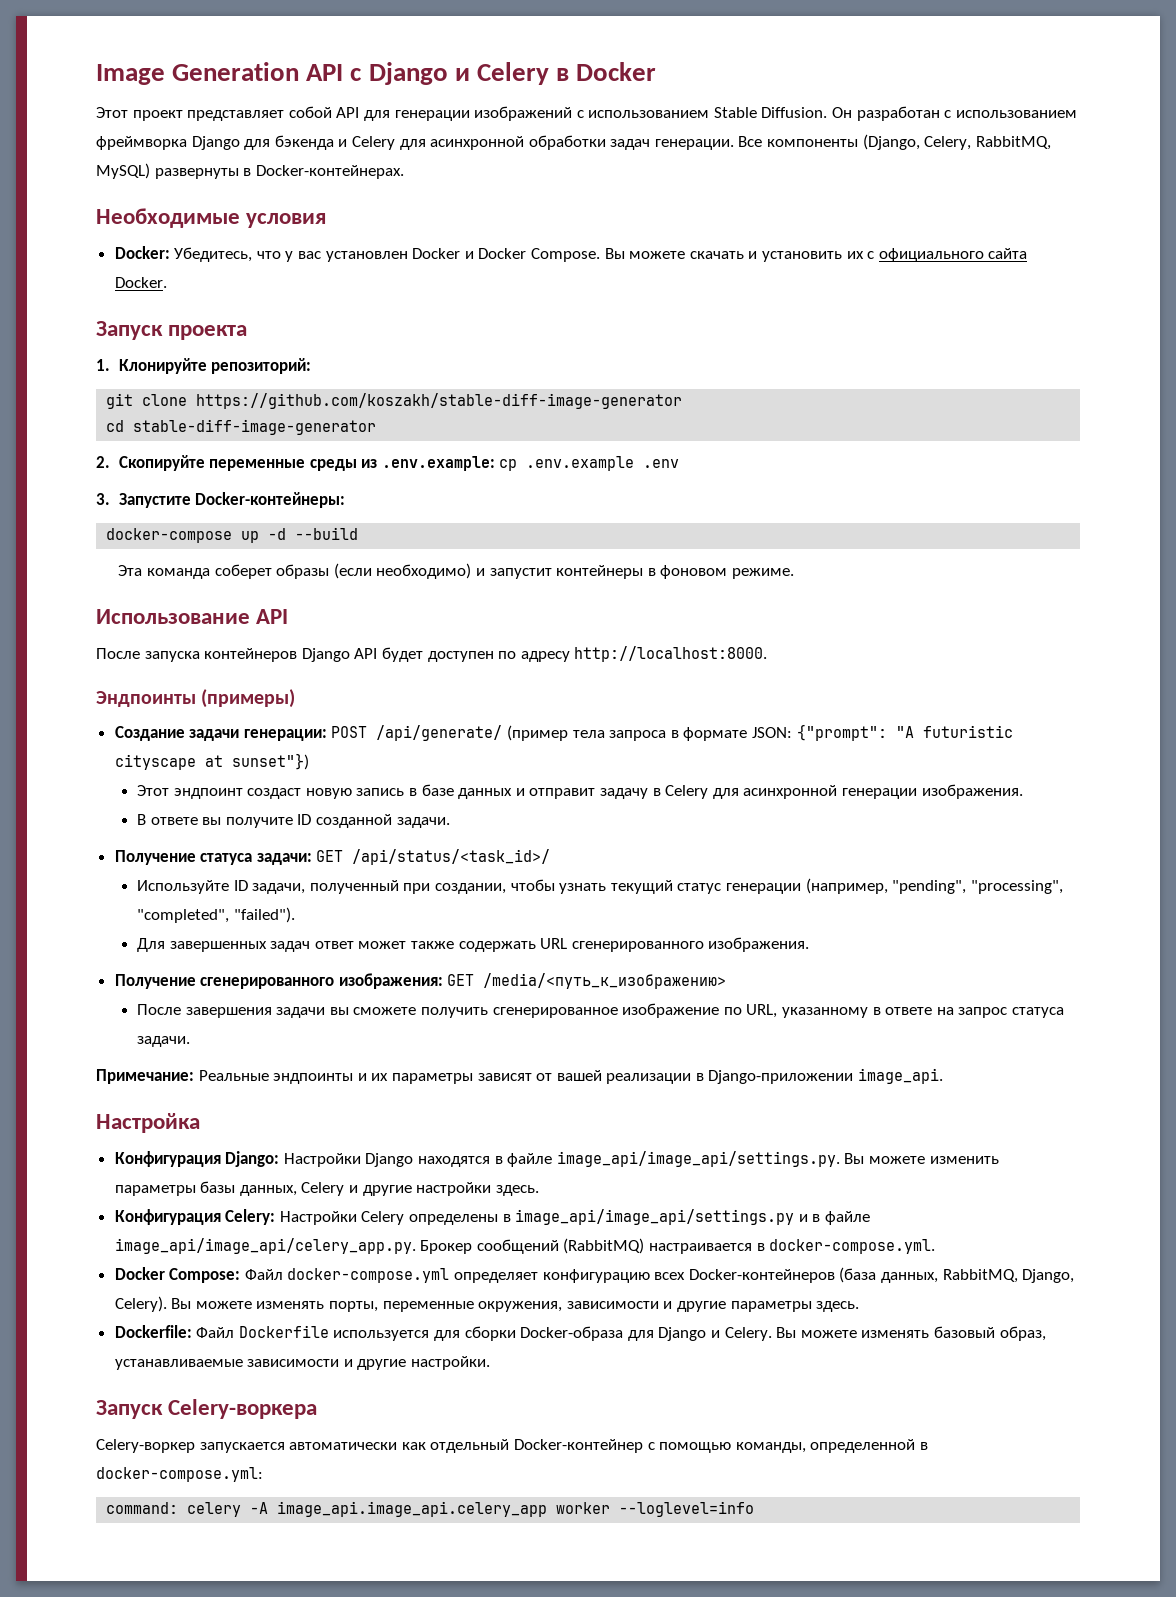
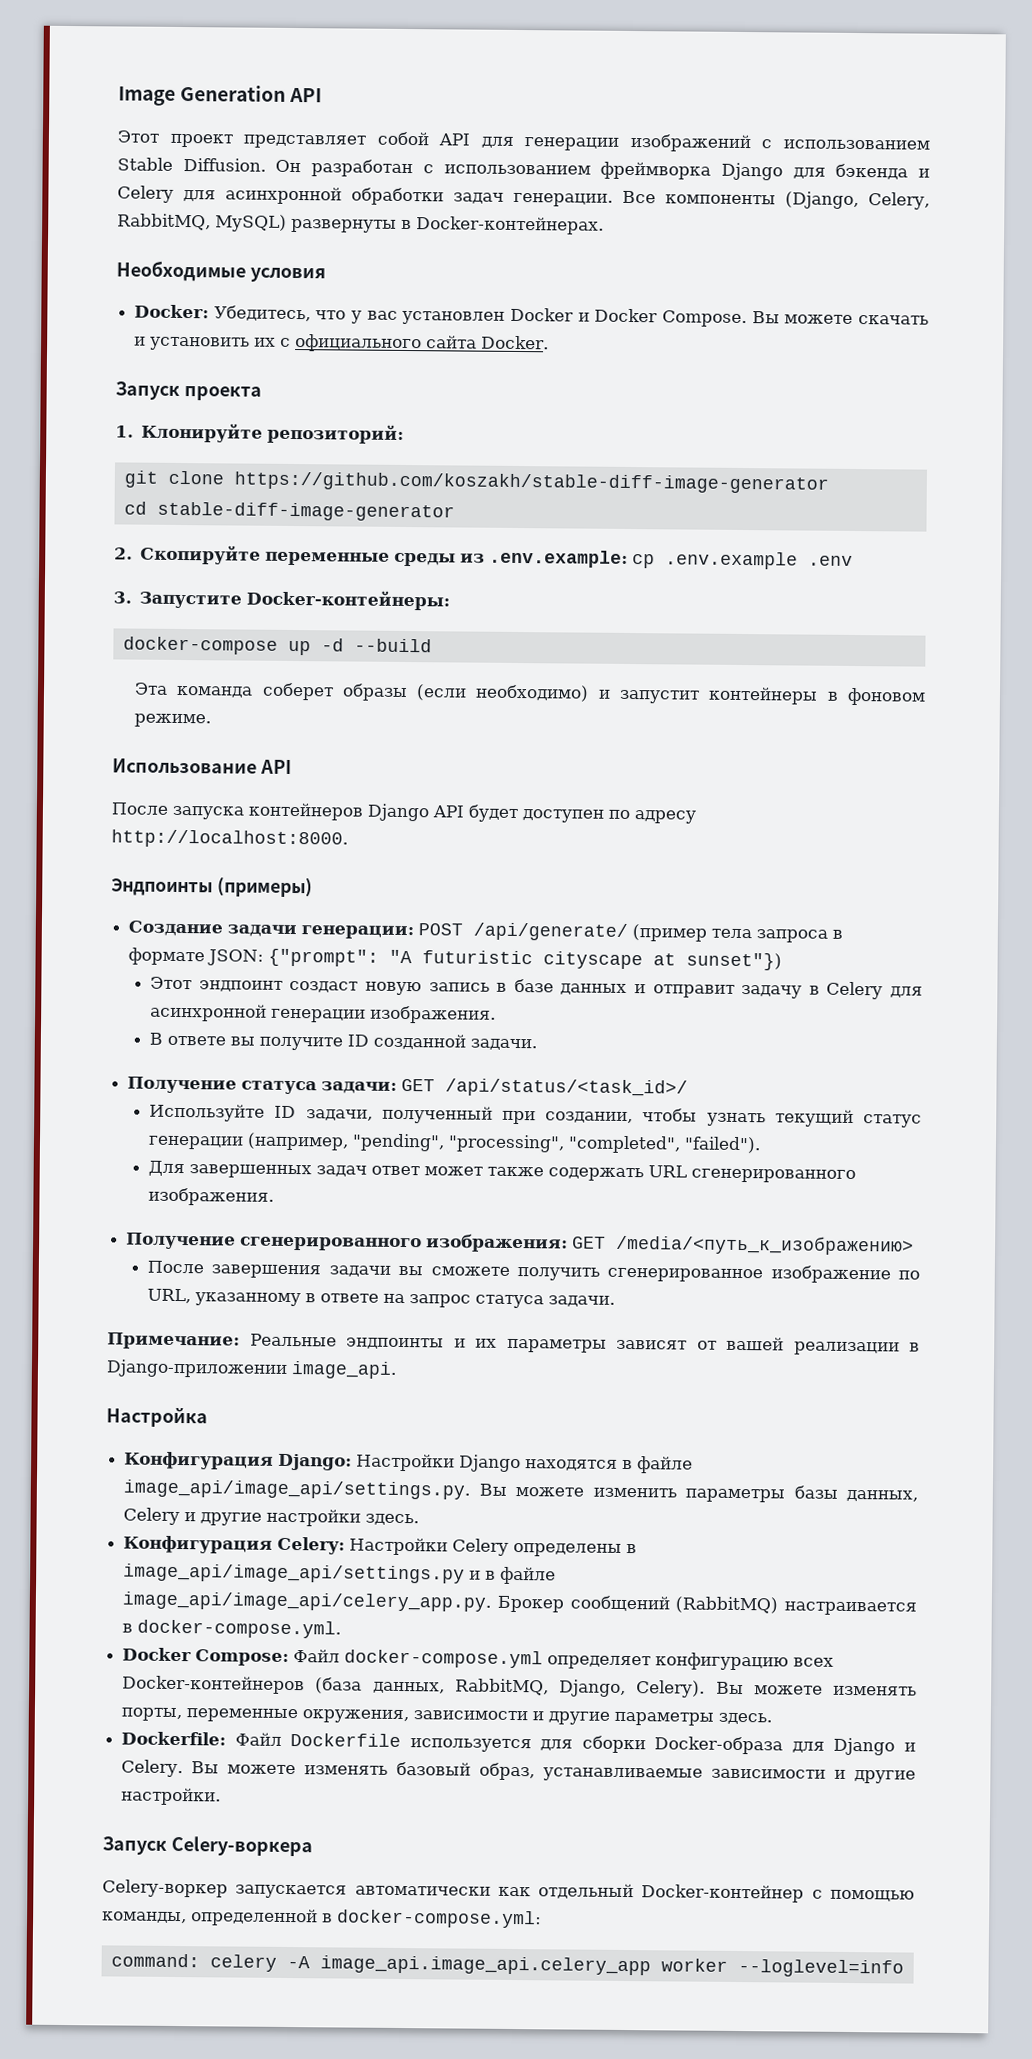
[350,62,657,85] с Django и Celery в Docker -> (323, 95) none

